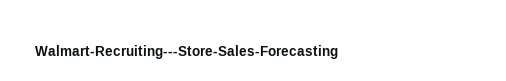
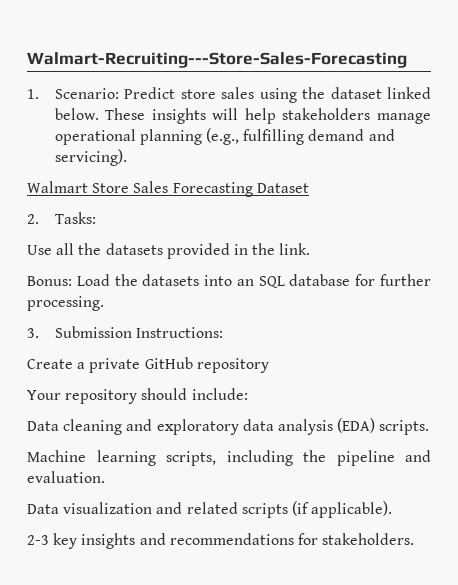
(338, 52) none -> [27,87,431,103] [54,108,431,124] [54,128,395,145] [54,149,127,166] [27,181,309,197] [27,212,96,224] [27,243,311,259] [27,274,431,288] [27,296,104,311] [27,326,223,338] [27,357,269,373] [27,388,248,404] [27,418,430,435] [27,450,431,466] [27,471,105,483] [27,501,393,518] [27,533,415,549] // 1. Scenario: Predict store sales using the dataset linked below. These insights will help stakeholders manage operational planning (e.g., fulfilling demand and servicing). // Walmart Store Sales Forecasting Dataset // 2. Tasks: // Use all the datasets provided in the link. // Bonus: Load the datasets into an SQL database for further processing. // 3. Submission Instructions: // Create a private GitHub repository // Your repository should include: // Data cleaning and exploratory data analysis (EDA) scripts. // Machine learning scripts, including the pipeline and evaluation. // Data visualization and related scripts (if applicable). // 2-3 key insights and recommendations for stakeholders.

